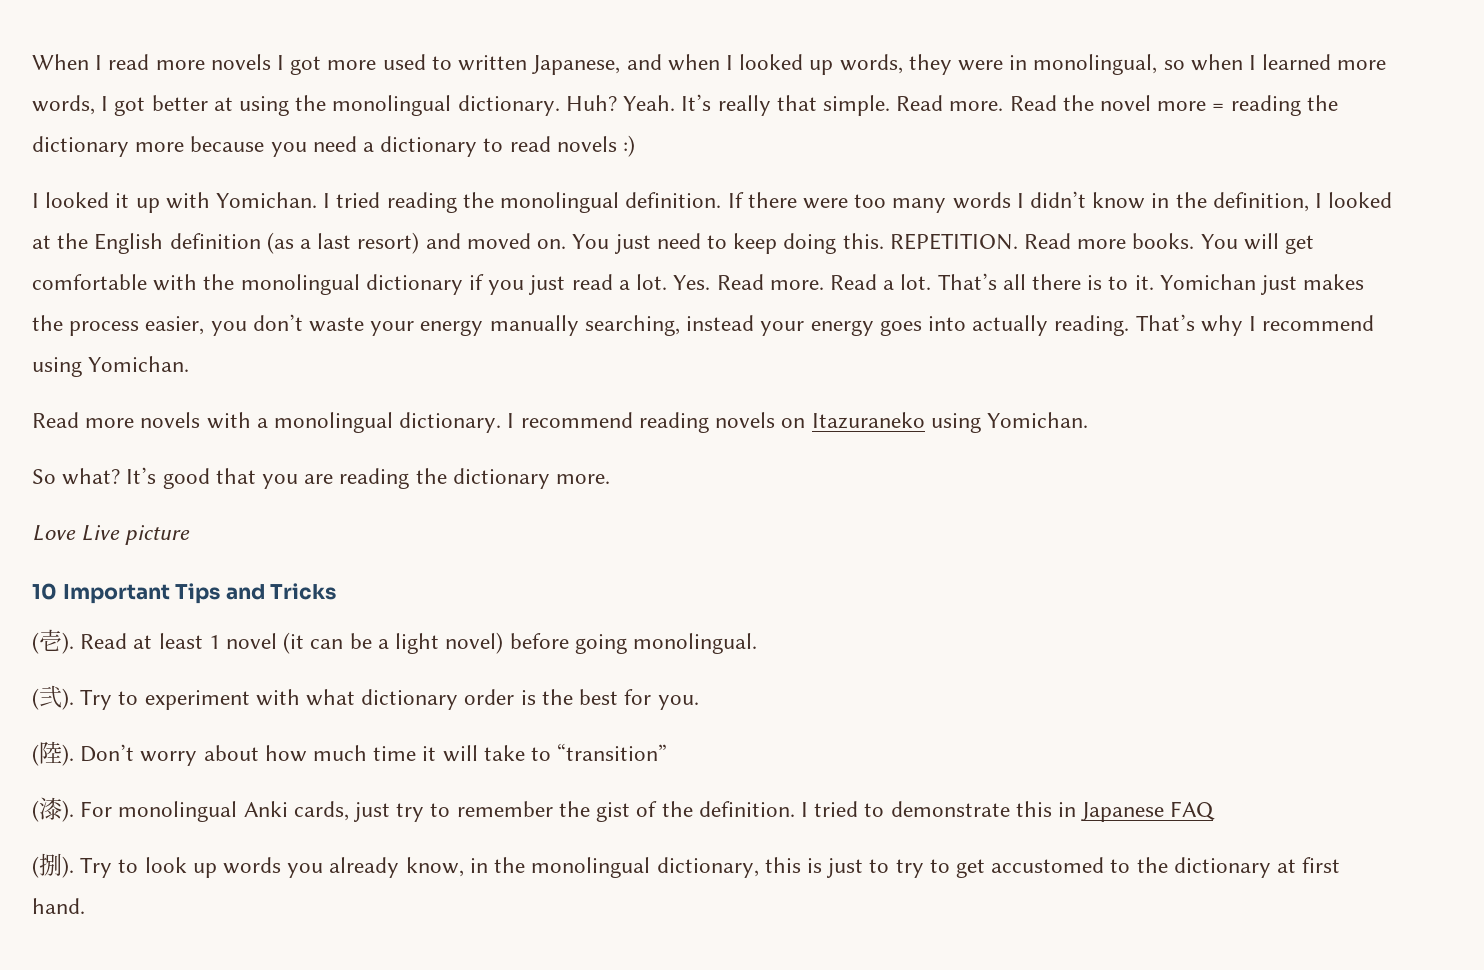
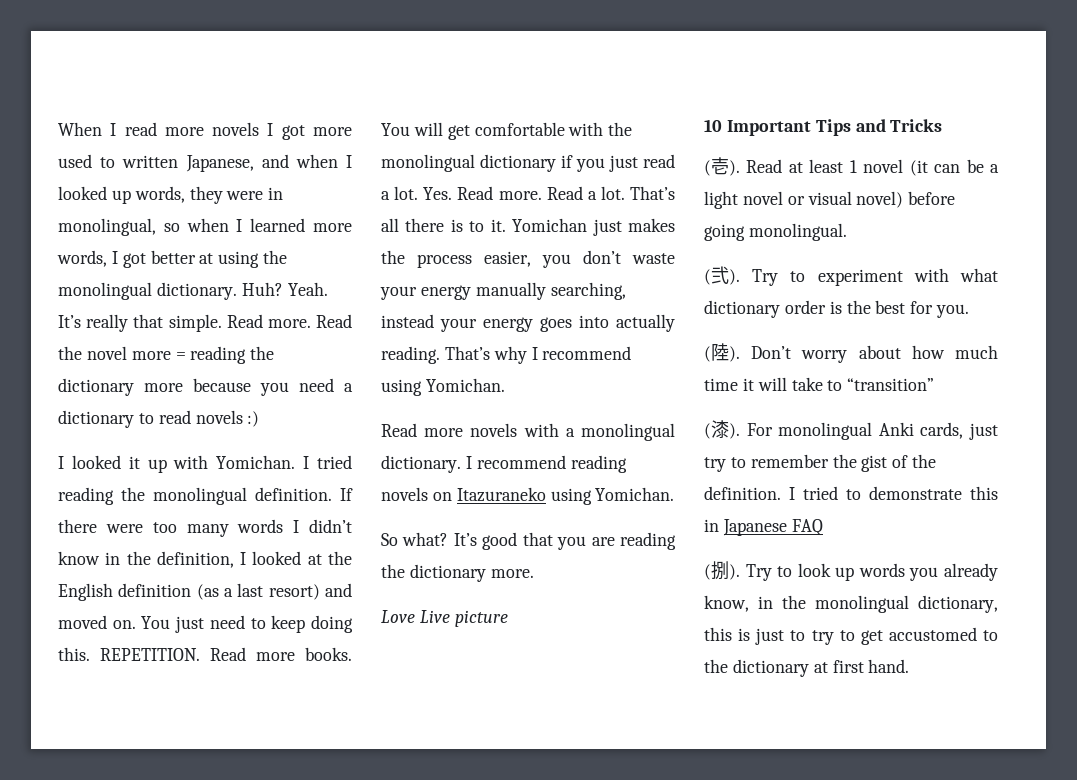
(440, 643) none -> [742,191,852,205] novel or visual

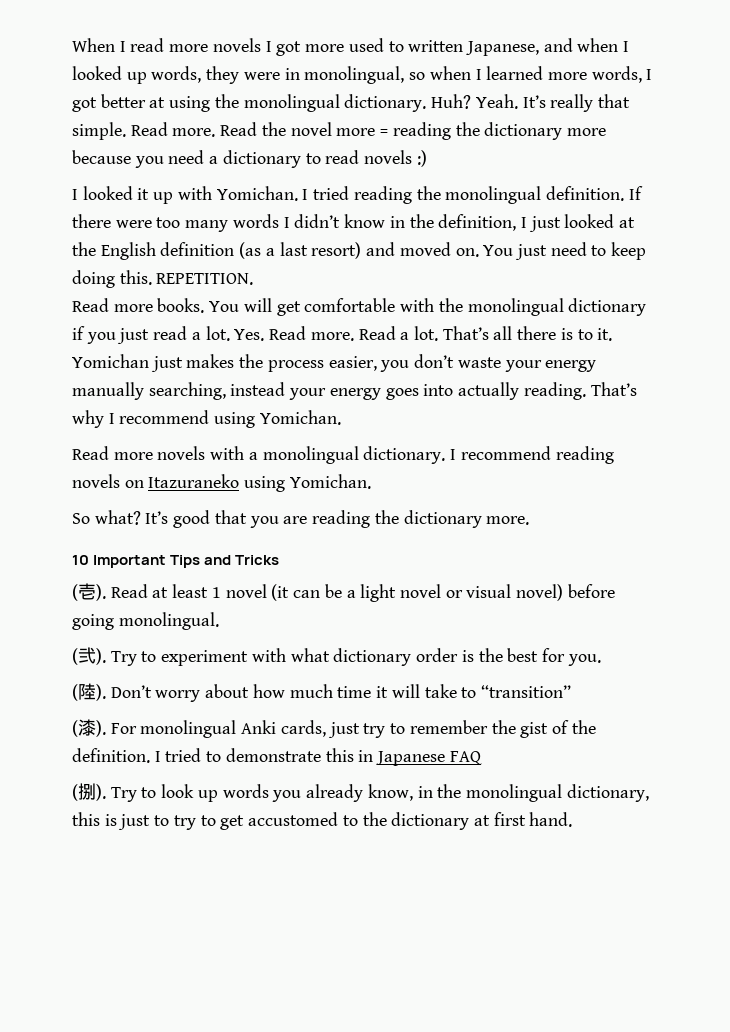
(247, 558) none -> [528,216,561,232] just
(200, 654) none -> (254, 279) //
[381,610,508,627] // Love Live picture -> (530, 520) none

